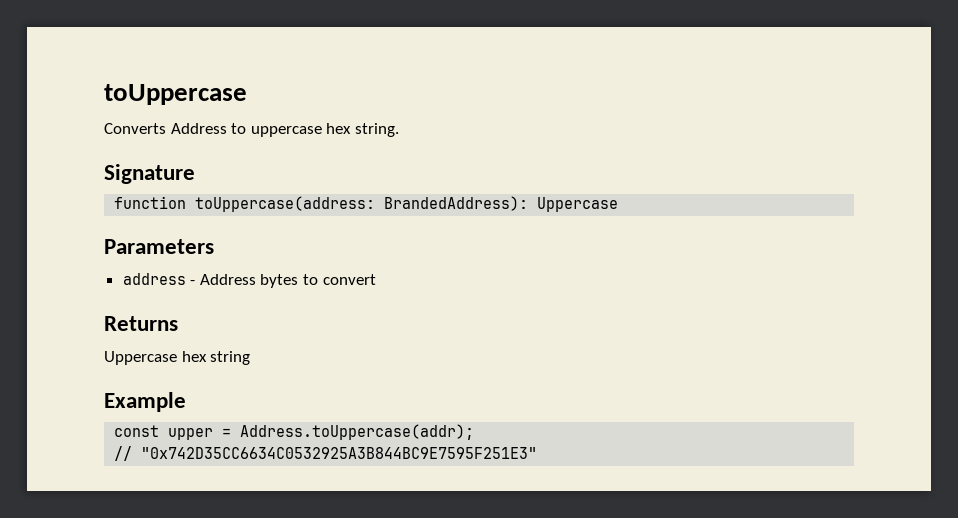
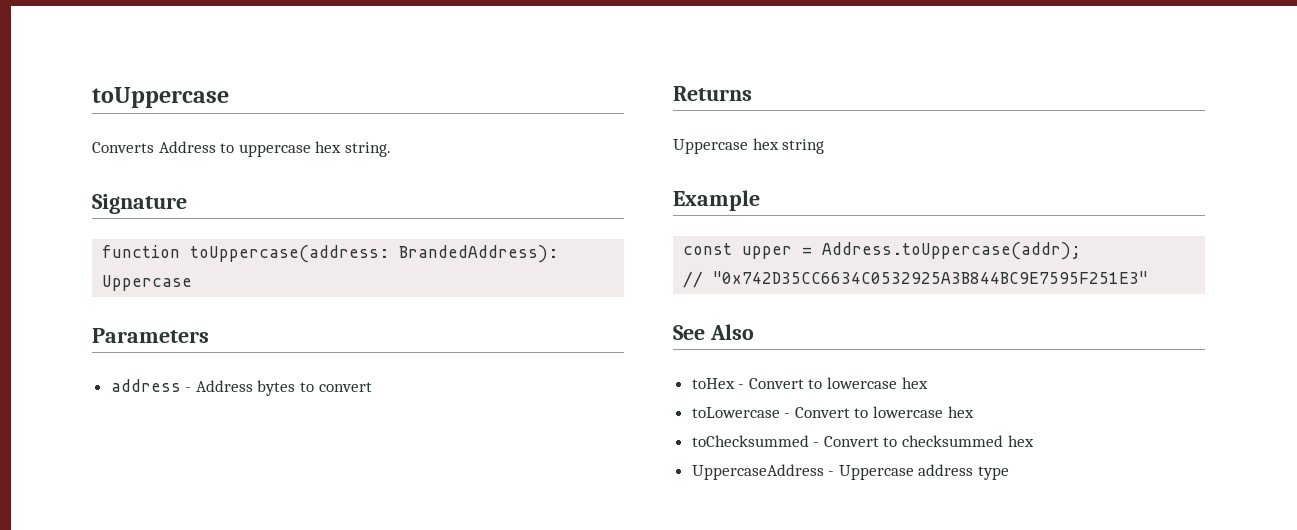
(538, 453) none -> [673,324,754,340] [691,377,928,389] [691,406,974,418] [691,435,1034,447] [691,464,1010,480] // See Also // toHex - Convert to lowercase hex // toLowercase - Convert to lowercase hex // toChecksummed - Convert to checksummed hex // UppercaseAddress - Uppercase address type

